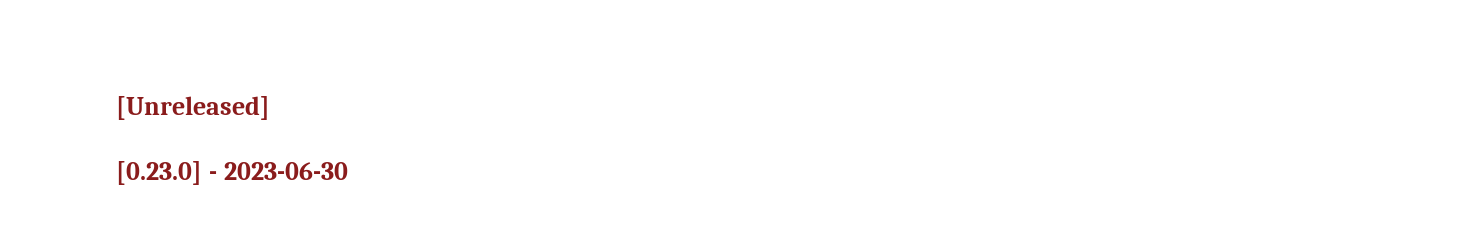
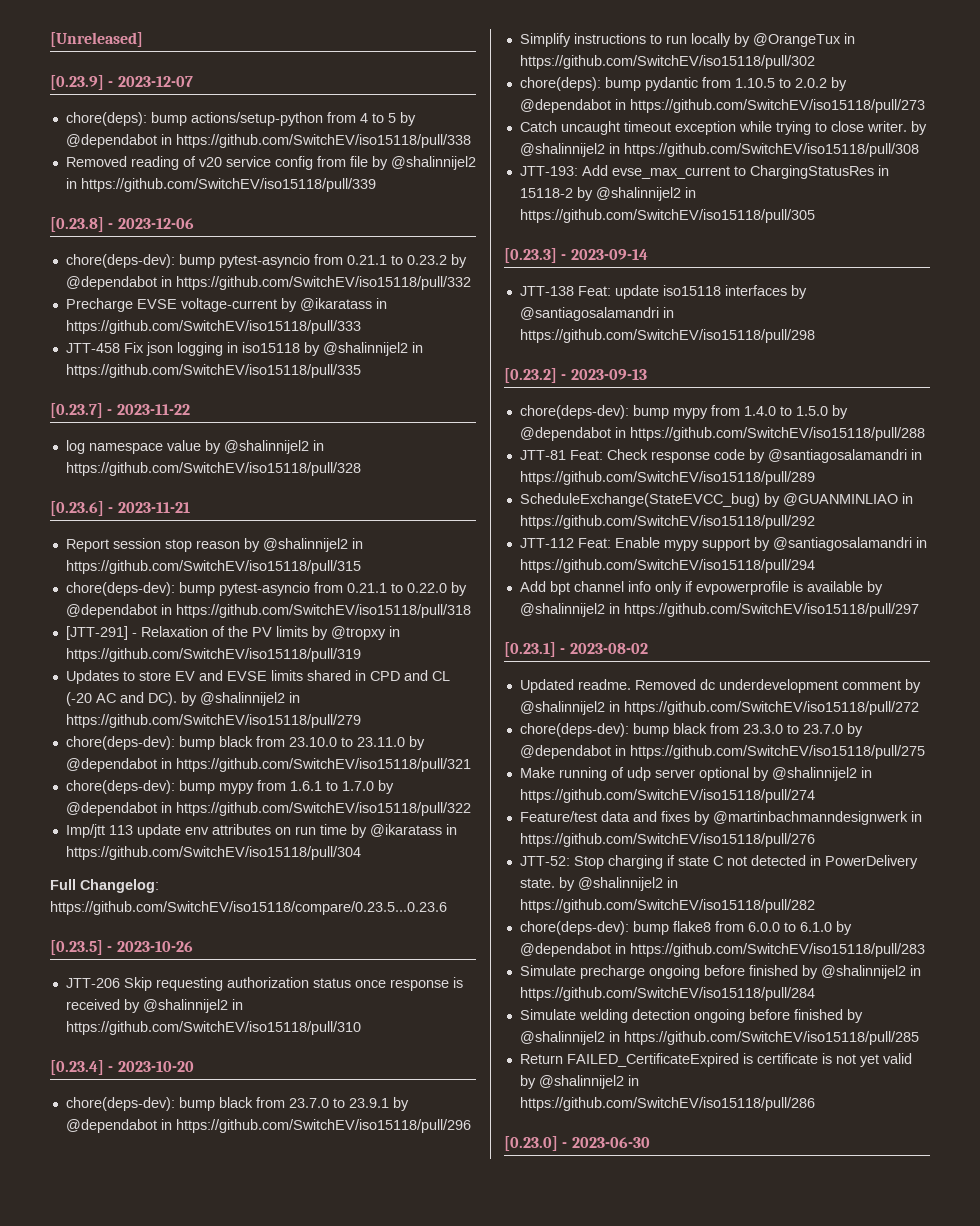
(270, 108) none -> [50,75,193,90] [65,112,416,126] [65,134,471,148] [65,156,476,170] [65,178,376,192] [50,217,194,232] [65,254,467,268] [65,276,471,290] [65,298,387,312] [65,320,361,334] [65,342,423,356] [65,364,361,378] [50,403,190,418] [65,440,324,454] [65,462,361,476] [50,501,190,516] [65,538,363,552] [65,560,361,574] [65,582,467,596] [65,604,471,618] [65,626,400,640] [65,648,361,662] [65,670,450,684] [65,692,300,706] [65,714,361,728] [65,736,425,750] [65,758,471,772] [65,780,394,794] [65,802,471,816] [65,824,457,838] [65,846,361,860] [50,879,159,893] [50,901,447,915] [50,940,193,955] [65,977,463,991] [65,999,243,1013] [65,1021,361,1035] [50,1060,194,1075] [65,1097,409,1111] [65,1119,471,1133] [519,33,855,47] [519,55,815,69] [519,77,847,91] [519,99,925,113] [519,121,927,135] [519,143,919,157] [519,165,889,179] [519,187,696,201] [519,209,815,223] [504,248,648,263] [519,285,807,299] [519,307,674,321] [519,329,815,343] [504,368,647,383] [519,405,848,419] [519,427,925,441] [519,449,922,463] [519,471,815,485] [519,493,913,507] [519,515,815,529] [519,537,927,551] [519,559,815,573] [519,581,883,595] [519,603,919,617] [504,642,648,657] [519,679,921,693] [519,701,919,715] [519,723,863,737] [519,745,925,759] [519,767,872,781] [519,789,815,803] [519,811,922,825] [519,833,815,847] [519,855,918,869] [519,877,678,891] [519,899,815,913] [519,921,852,935] [519,943,925,957] [519,965,921,979] [519,987,815,1001] [519,1009,863,1023] [519,1031,919,1045] [519,1053,912,1067] [519,1075,639,1089] [519,1097,815,1111] // [0.23.9] - 2023-12-07 // chore(deps): bump actions/setup-python from 4 to 5 by @dependabot in https://github.com/SwitchEV/iso15118/pull/338 // Removed reading of v20 service config from file by @shalinnijel2 in https://github.com/SwitchEV/iso15118/pull/339 // [0.23.8] - 2023-12-06 // chore(deps-dev): bump pytest-asyncio from 0.21.1 to 0.23.2 by @dependabot in https://github.com/SwitchEV/iso15118/pull/332 // Precharge EVSE voltage-current by @ikaratass in https://github.com/SwitchEV/iso15118/pull/333 // JTT-458 Fix json logging in iso15118 by @shalinnijel2 in https://github.com/SwitchEV/iso15118/pull/335 // [0.23.7] - 2023-11-22 // log namespace value by @shalinnijel2 in https://github.com/SwitchEV/iso15118/pull/328 // [0.23.6] - 2023-11-21 // Report session stop reason by @shalinnijel2 in https://github.com/SwitchEV/iso15118/pull/315 // chore(deps-dev): bump pytest-asyncio from 0.21.1 to 0.22.0 by @dependabot in https://github.com/SwitchEV/iso15118/pull/318 // [JTT-291] - Relaxation of the PV limits by @tropxy in https://github.com/SwitchEV/iso15118/pull/319 // Updates to store EV and EVSE limits shared in CPD and CL (-20 AC and DC). by @shalinnijel2 in https://github.com/SwitchEV/iso15118/pull/279 // chore(deps-dev): bump black from 23.10.0 to 23.11.0 by @dependabot in https://github.com/SwitchEV/iso15118/pull/321 // chore(deps-dev): bump mypy from 1.6.1 to 1.7.0 by @dependabot in https://github.com/SwitchEV/iso15118/pull/322 // Imp/jtt 113 update env attributes on run time by @ikaratass in https://github.com/SwitchEV/iso15118/pull/304 // Full Changelog: https://github.com/SwitchEV/iso15118/compare/0.23.5...0.23.6 // [0.23.5] - 2023-10-26 // JTT-206 Skip requesting authorization status once response is received by @shalinnijel2 in https://github.com/SwitchEV/iso15118/pull/310 // [0.23.4] - 2023-10-20 // chore(deps-dev): bump black from 23.7.0 to 23.9.1 by @dependabot in https://github.com/SwitchEV/iso15118/pull/296 // Simplify instructions to run locally by @OrangeTux in https://github.com/SwitchEV/iso15118/pull/302 // chore(deps): bump pydantic from 1.10.5 to 2.0.2 by @dependabot in https://github.com/SwitchEV/iso15118/pull/273 // Catch uncaught timeout exception while trying to close writer. by @shalinnijel2 in https://github.com/SwitchEV/iso15118/pull/308 // JTT-193: Add evse_max_current to ChargingStatusRes in 15118-2 by @shalinnijel2 in https://github.com/SwitchEV/iso15118/pull/305 // [0.23.3] - 2023-09-14 // JTT-138 Feat: update iso15118 interfaces by @santiagosalamandri in https://github.com/SwitchEV/iso15118/pull/298 // [0.23.2] - 2023-09-13 // chore(deps-dev): bump mypy from 1.4.0 to 1.5.0 by @dependabot in https://github.com/SwitchEV/iso15118/pull/288 // JTT-81 Feat: Check response code by @santiagosalamandri in https://github.com/SwitchEV/iso15118/pull/289 // ScheduleExchange(StateEVCC_bug) by @GUANMINLIAO in https://github.com/SwitchEV/iso15118/pull/292 // JTT-112 Feat: Enable mypy support by @santiagosalamandri in https://github.com/SwitchEV/iso15118/pull/294 // Add bpt channel info only if evpowerprofile is available by @shalinnijel2 in https://github.com/SwitchEV/iso15118/pull/297 // [0.23.1] - 2023-08-02 // Updated readme. Removed dc underdevelopment comment by @shalinnijel2 in https://github.com/SwitchEV/iso15118/pull/272 // chore(deps-dev): bump black from 23.3.0 to 23.7.0 by @dependabot in https://github.com/SwitchEV/iso15118/pull/275 // Make running of udp server optional by @shalinnijel2 in https://github.com/SwitchEV/iso15118/pull/274 // Feature/test data and fixes by @martinbachmanndesignwerk in https://github.com/SwitchEV/iso15118/pull/276 // JTT-52: Stop charging if state C not detected in PowerDelivery state. by @shalinnijel2 in https://github.com/SwitchEV/iso15118/pull/282 // chore(deps-dev): bump flake8 from 6.0.0 to 6.1.0 by @dependabot in https://github.com/SwitchEV/iso15118/pull/283 // Simulate precharge ongoing before finished by @shalinnijel2 in https://github.com/SwitchEV/iso15118/pull/284 // Simulate welding detection ongoing before finished by @shalinnijel2 in https://github.com/SwitchEV/iso15118/pull/285 // Return FAILED_CertificateExpired is certificate is not yet valid by @shalinnijel2 in https://github.com/SwitchEV/iso15118/pull/286

